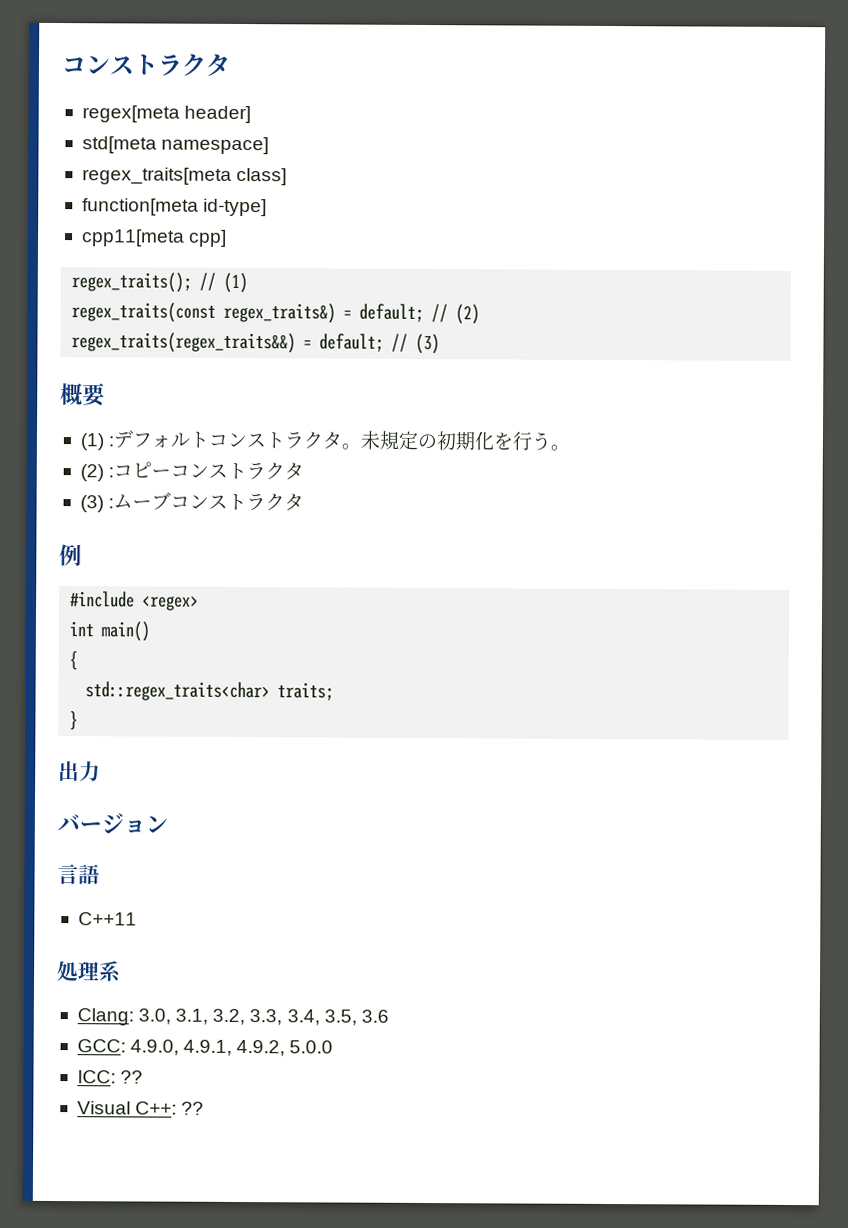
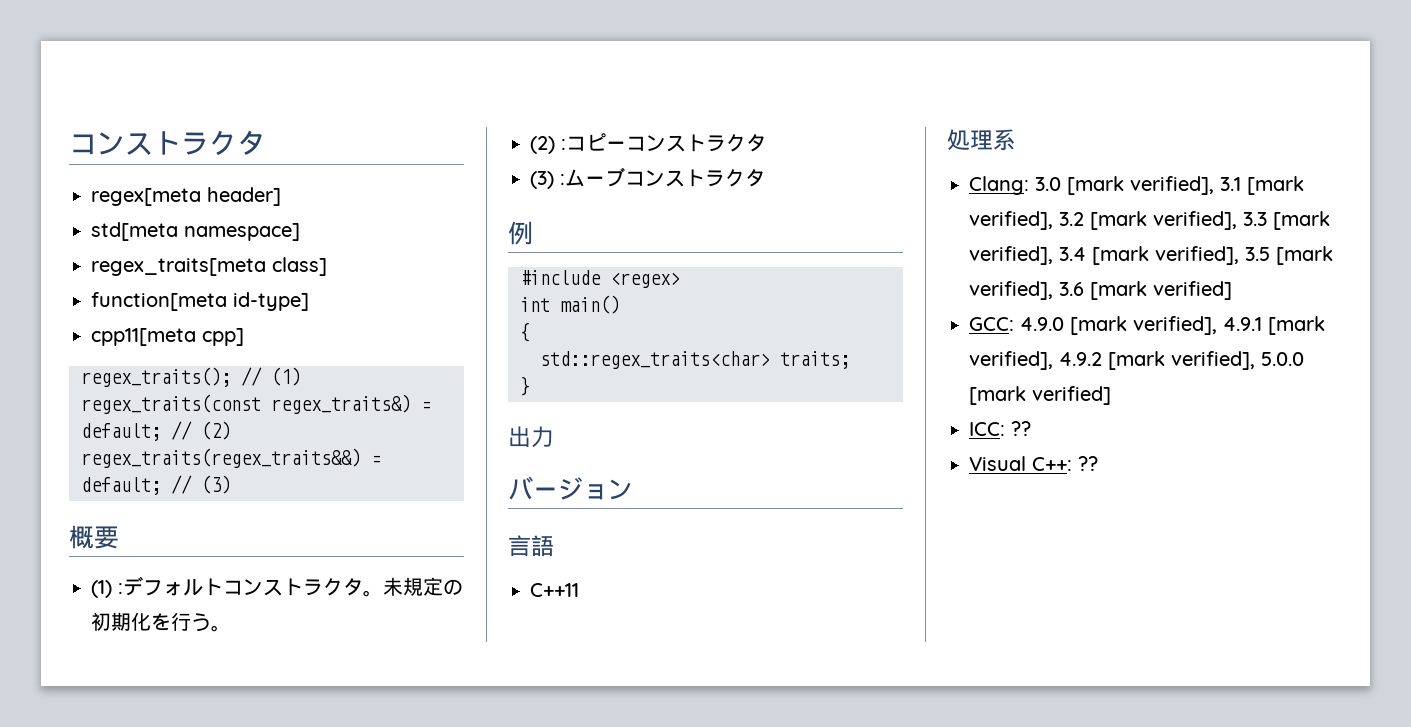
[138,1008,357,1026] 3.0, 3.1, 3.2, 3.3, 3.4, 3.5, -> [1035,176,1304,195] [969,211,1330,230] [969,246,1333,265] [969,281,1053,300] 3.0 [mark verified], 3.1 [mark verified], 3.2 [mark verified], 3.3 [mark verified], 3.4 [mark verified], 3.5 [mark verified],
(389, 1016) none -> [1090,281,1232,300] [mark verified]
[130,1039,286,1057] 4.9.0, 4.9.1, 4.9.2, -> [1020,316,1325,335] [969,351,1255,370] 4.9.0 [mark verified], 4.9.1 [mark verified], 4.9.2 [mark verified],
(334, 1047) none -> [969,386,1111,405] [mark verified]

